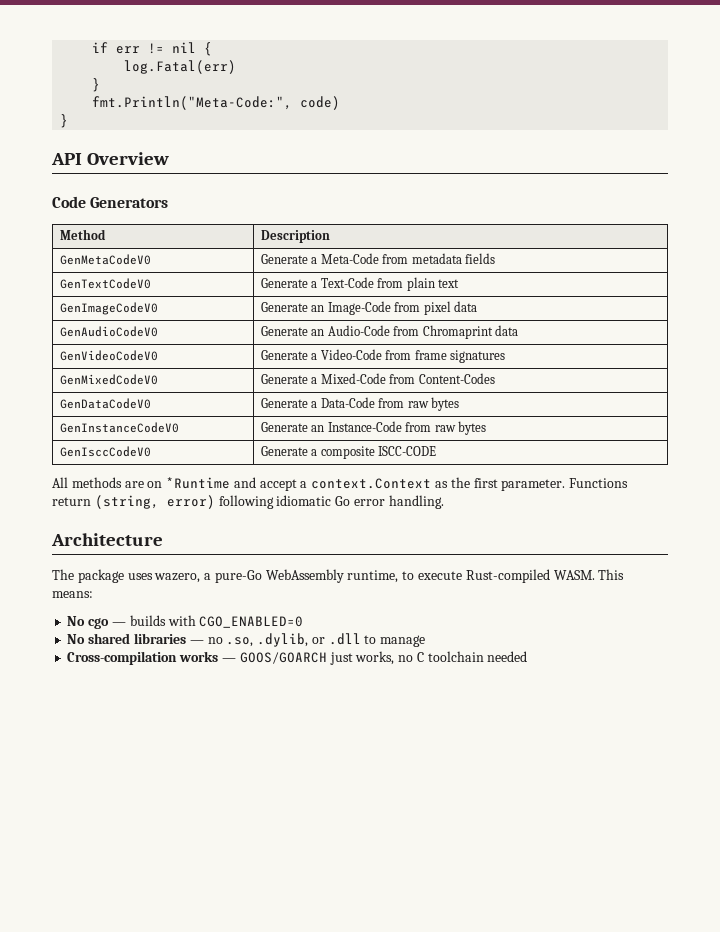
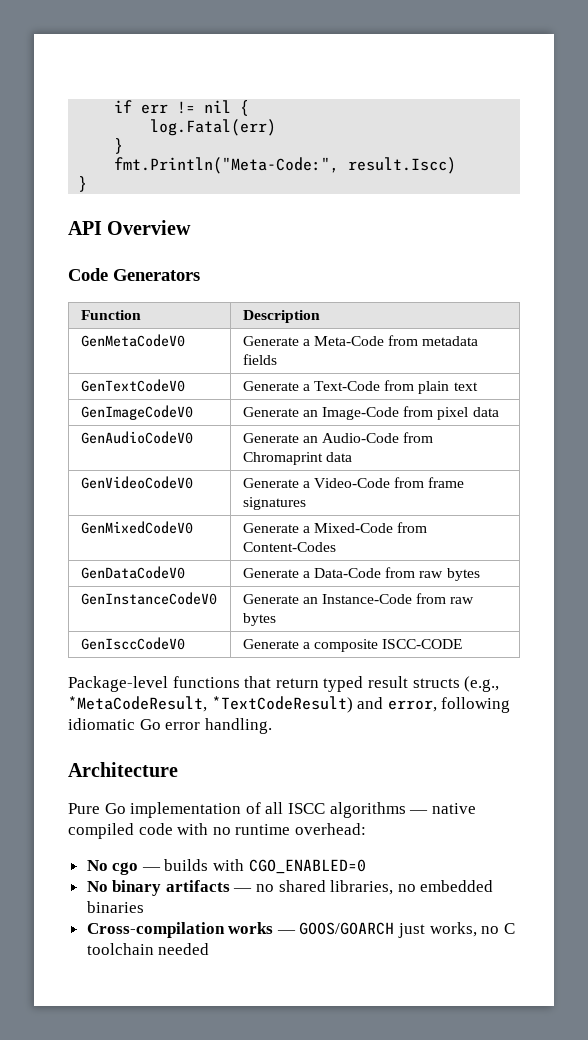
[300,96,341,110] code) -> [348,157,457,174] result.Iscc)
[60,229,107,240] Method -> [80,310,141,320] Function
[52,477,629,491] [52,495,215,509] All methods are on *Runtime and accept a context.Context as the first parameter. Functions return (string, error) -> [68,676,500,692] [68,696,437,713] Package-level functions that return typed result structs (e.g., *MetaCodeResult, *TextCodeResult) and error,
[52,569,625,583] [52,591,93,598] The package uses wazero, a pure-Go WebAssembly runtime, to execute Rust-compiled WASM. This means: -> [68,802,476,818] [68,823,366,839] Pure Go implementation of all ISCC algorithms — native compiled code with no runtime overhead:
[88,633,426,647] shared libraries — no .so, .dylib, or .dll to manage -> [112,880,494,896] [86,901,144,913] binary artifacts — no shared libraries, no embedded binaries

